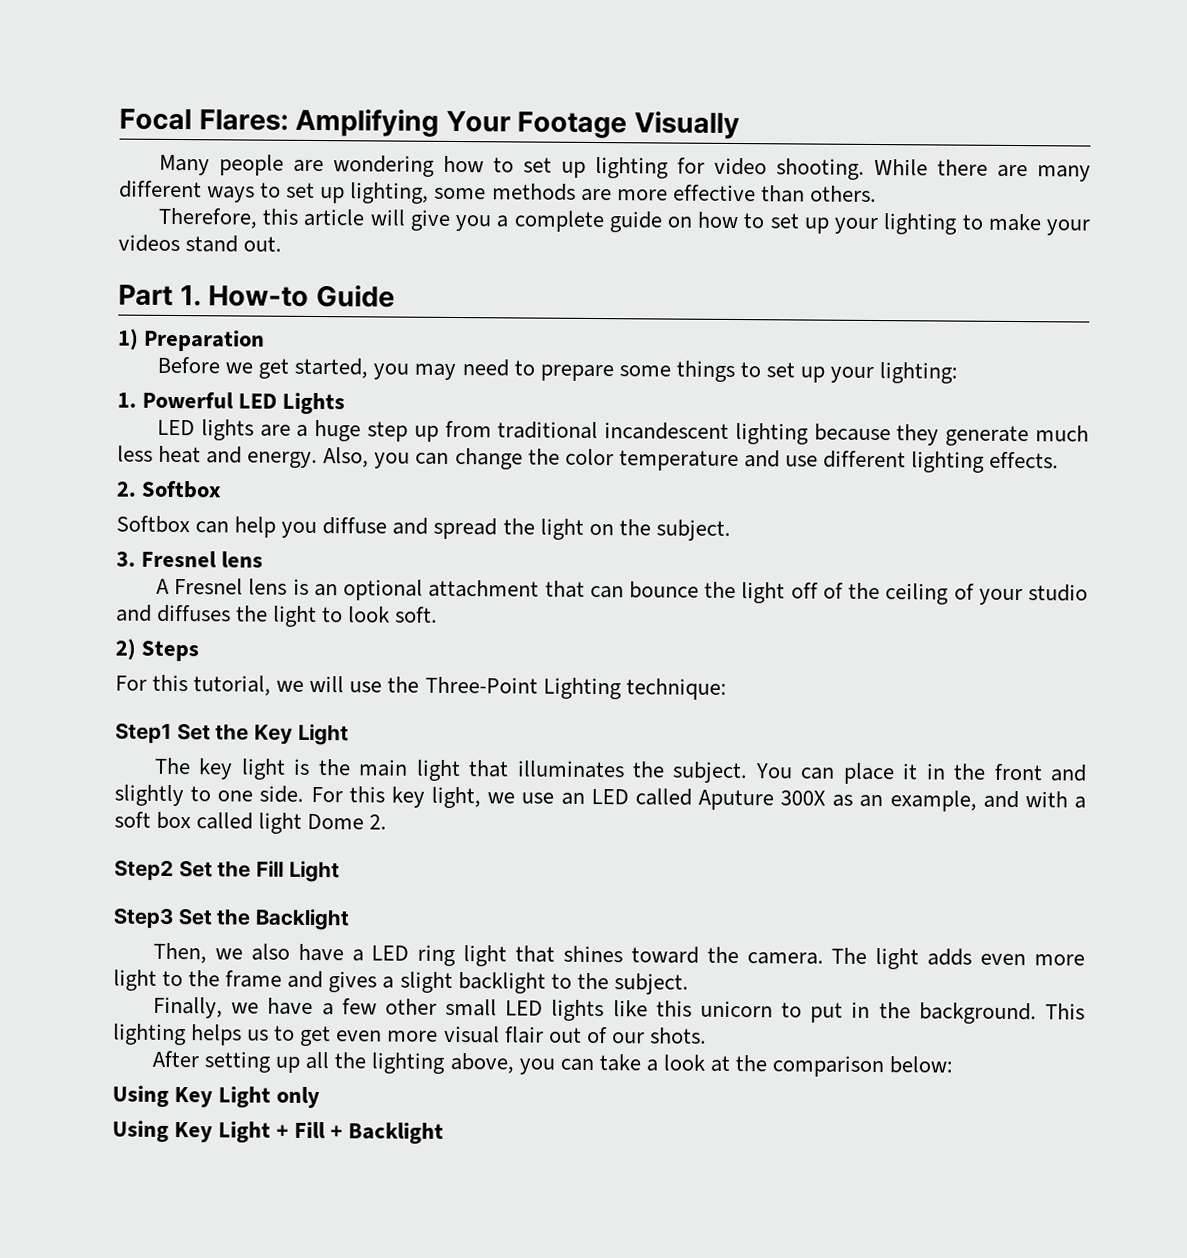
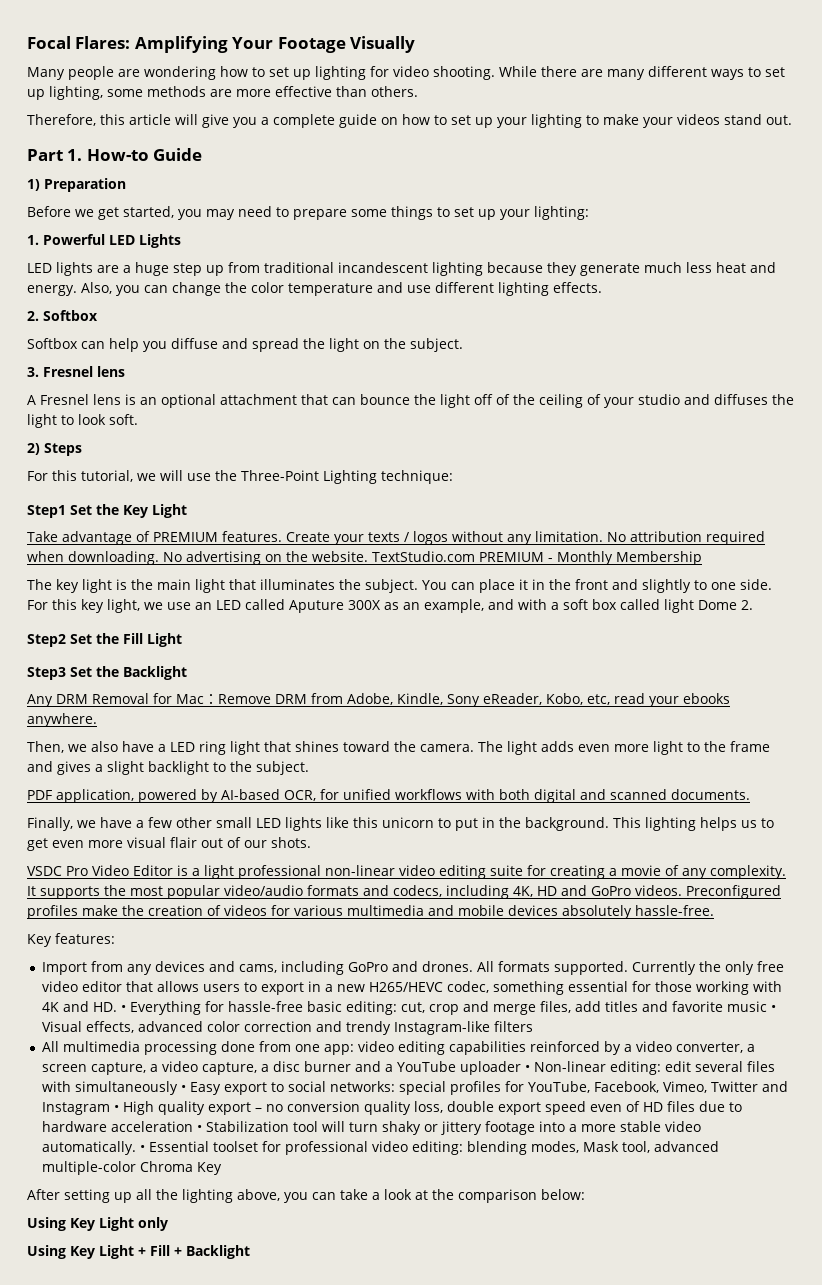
(349, 734) none -> [27,531,765,545] [27,551,702,565] // Take advantage of PREMIUM features. Create your texts / logos without any limitation. No attribution required when downloading. No advertising on the website. TextStudio.com PREMIUM - Monthly Membership
(350, 919) none -> [27,693,730,707] [27,713,97,727] // Any DRM Removal for Mac：Remove DRM from Adobe, Kindle, Sony eReader, Kobo, etc, read your ebooks anywhere.
(689, 984) none -> [27,789,750,803] // PDF application, powered by AI-based OCR, for unified workflows with both digital and scanned documents.
(707, 1035) none -> [27,865,786,879] [27,885,781,899] [27,905,714,919] [27,933,115,947] [42,961,785,975] [42,981,783,995] [42,1001,777,1015] [42,1021,534,1035] [42,1041,756,1055] [42,1061,776,1075] [42,1081,789,1095] [42,1101,743,1115] [42,1121,702,1135] [42,1141,720,1155] [42,1161,223,1175] // VSDC Pro Video Editor is a light professional non-linear video editing suite for creating a movie of any complexity. It supports the most popular video/audio formats and codecs, including 4K, HD and GoPro videos. Preconfigured profiles make the creation of videos for various multimedia and mobile devices absolutely hassle-free. // Key features: // Import from any devices and cams, including GoPro and drones. All formats supported. Сurrently the only free video editor that allows users to export in a new H265/HEVC codec, something essential for those working with 4K and HD. • Everything for hassle-free basic editing: cut, crop and merge files, add titles and favorite music • Visual effects, advanced color correction and trendy Instagram-like filters // All multimedia processing done from one app: video editing capabilities reinforced by a video converter, a screen capture, a video capture, a disc burner and a YouTube uploader • Non-linear editing: edit several files with simultaneously • Easy export to social networks: special profiles for YouTube, Facebook, Vimeo, Twitter and Instagram • High quality export – no conversion quality loss, double export speed even of HD files due to hardware acceleration • Stabilization tool will turn shaky or jittery footage into a more stable video automatically. • Essential toolset for professional video editing: blending modes, Mask tool, advanced multiple-color Chroma Key

